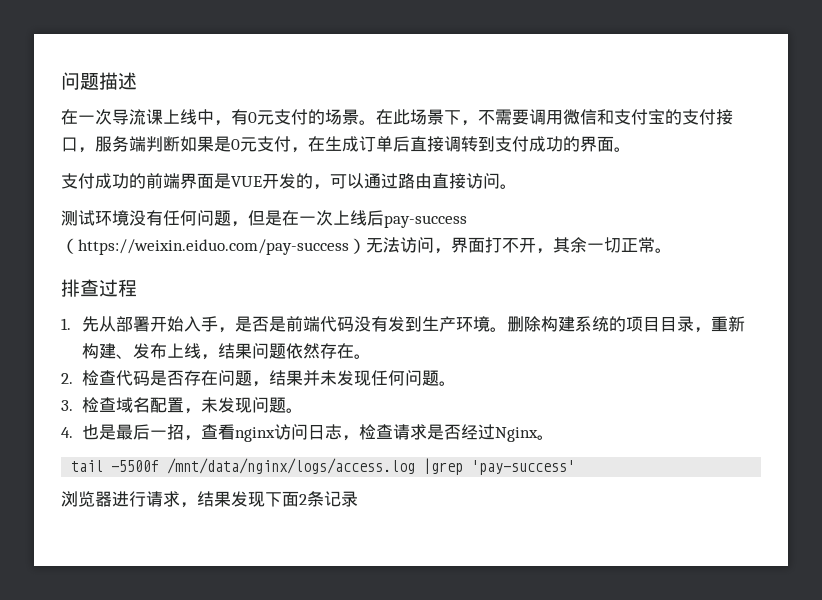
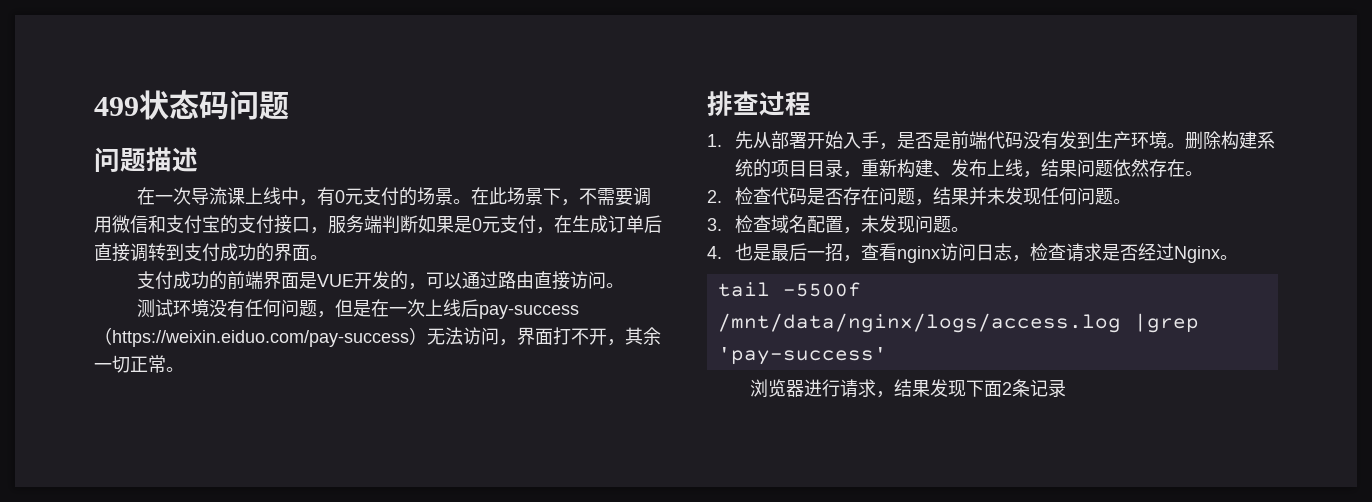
(61, 81) none -> [94,90,289,120] 499状态码问题 //

